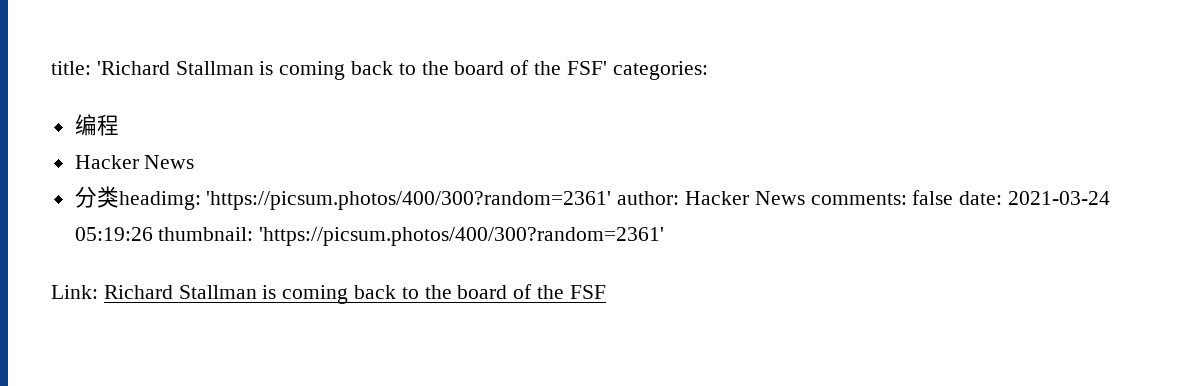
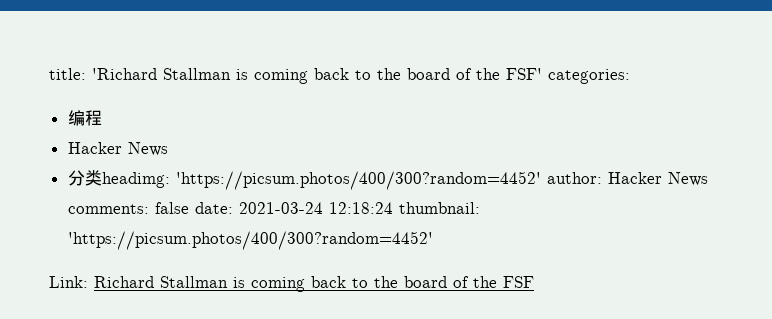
[206,191,612,210] 'https://picsum.photos/400/300?random=2361' -> [175,171,541,190] 'https://picsum.photos/400/300?random=4452'
[74,227,665,246] 05:19:26 thumbnail: 'https://picsum.photos/400/300?random=2361' -> [328,202,480,214] [67,231,433,250] 12:18:24 thumbnail: 'https://picsum.photos/400/300?random=4452'

